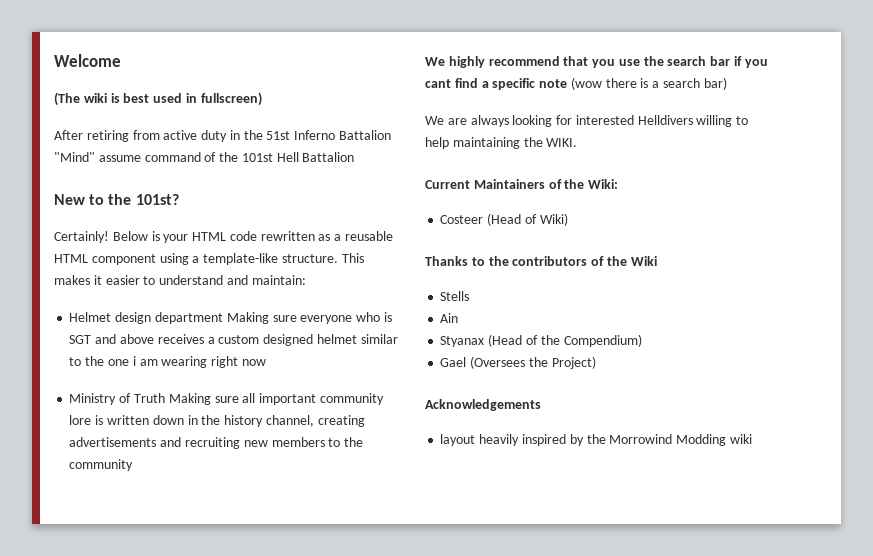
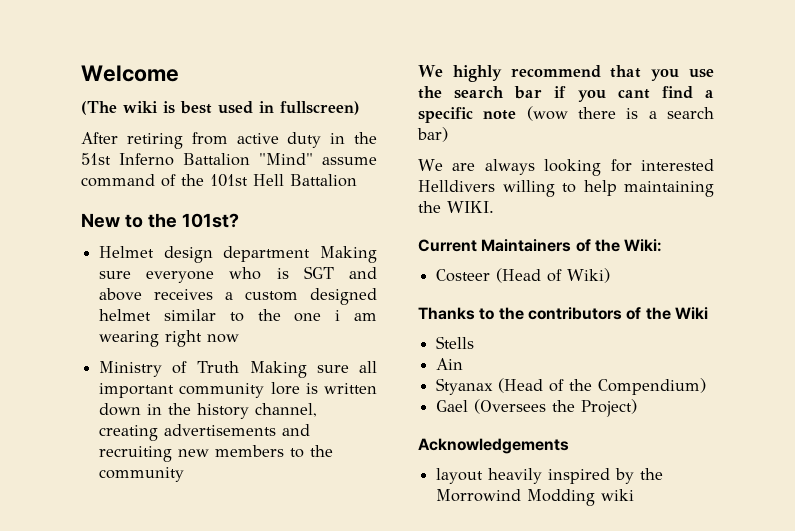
[54,231,394,243] [54,253,364,265] [54,275,306,285] // Certainly! Below is your HTML code rewritten as a reusable HTML component using a template-like structure. This makes it easier to understand and maintain: -> (239, 220) none

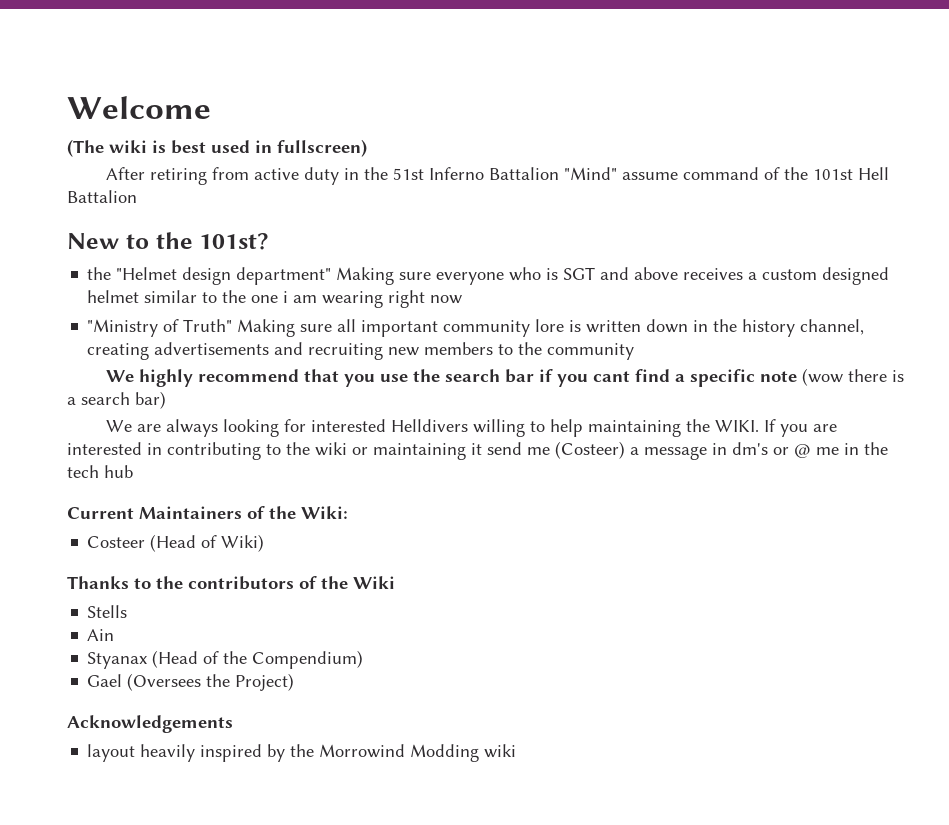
[99,246,311,263] Helmet design department -> [87,267,332,285] the "Helmet design department"
[99,361,240,377] Ministry of Truth -> [87,319,233,337] "Ministry of Truth"
(494, 207) none -> [763,419,837,437] [67,441,888,460] [67,465,133,478] If you are interested in contributing to the wiki or maintaining it send me (Costeer) a message in dm's or @ me in the tech hub

